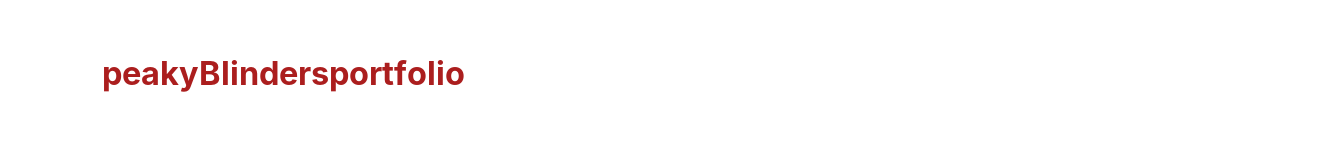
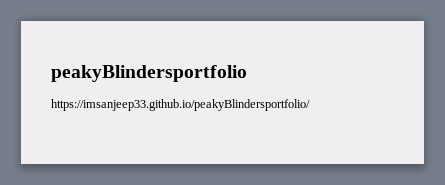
(465, 76) none -> [51,99,310,111] // https://imsanjeep33.github.io/peakyBlindersportfolio/

